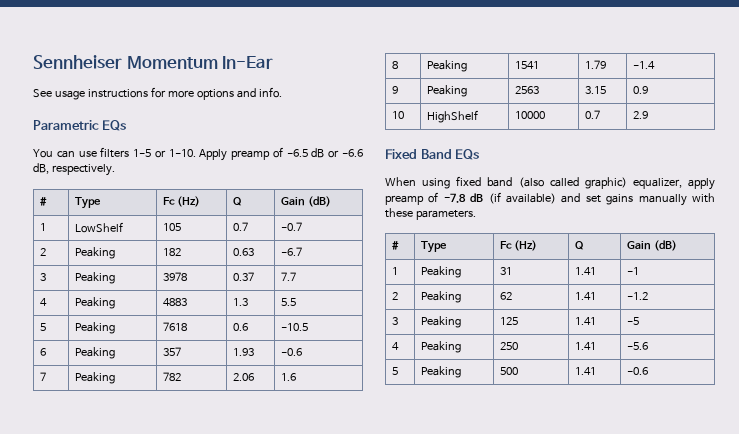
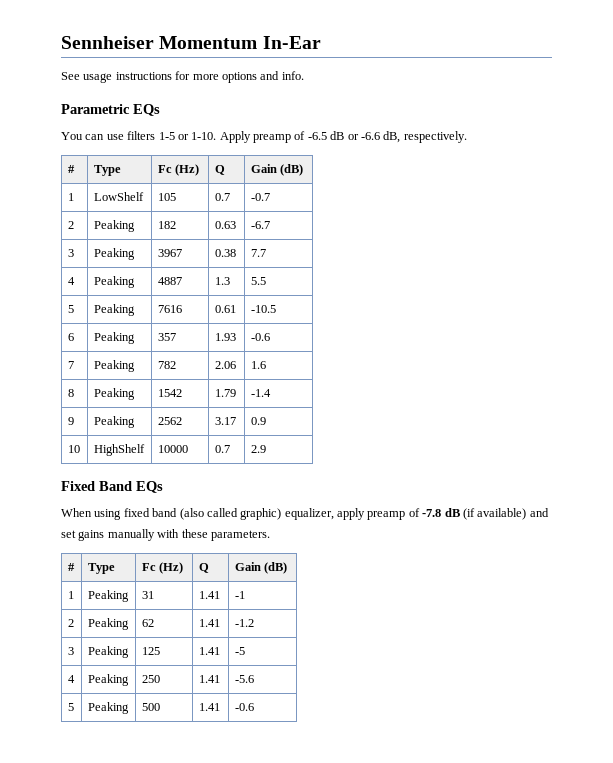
[162,272,187,281] [232,272,254,281] 3978 | 0.37 -> [157,249,182,257] [214,249,236,257] 3967 | 0.38
[162,298,187,306] 4883 -> [157,277,182,285] 4887
[162,322,187,331] [232,323,248,331] 7618 | 0.6 -> [157,305,182,313] [214,305,236,313] 7616 | 0.61
[514,61,539,69] 1541 -> [157,389,182,397] 1542
[514,86,539,94] [584,86,606,94] 2563 | 3.15 -> [157,417,182,425] [214,417,236,425] 2562 | 3.17

